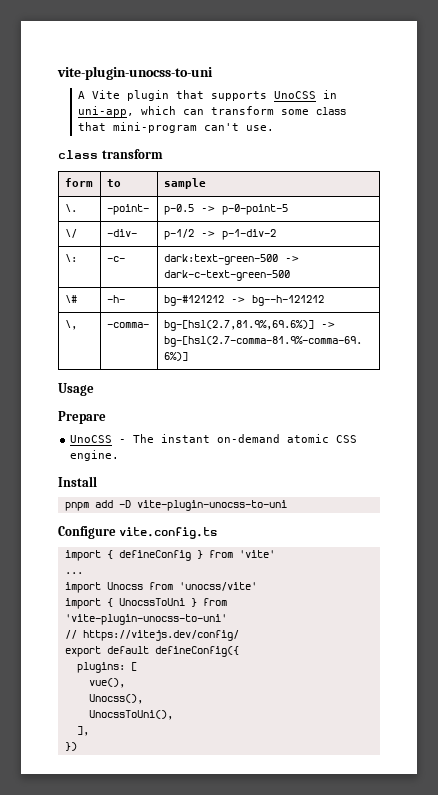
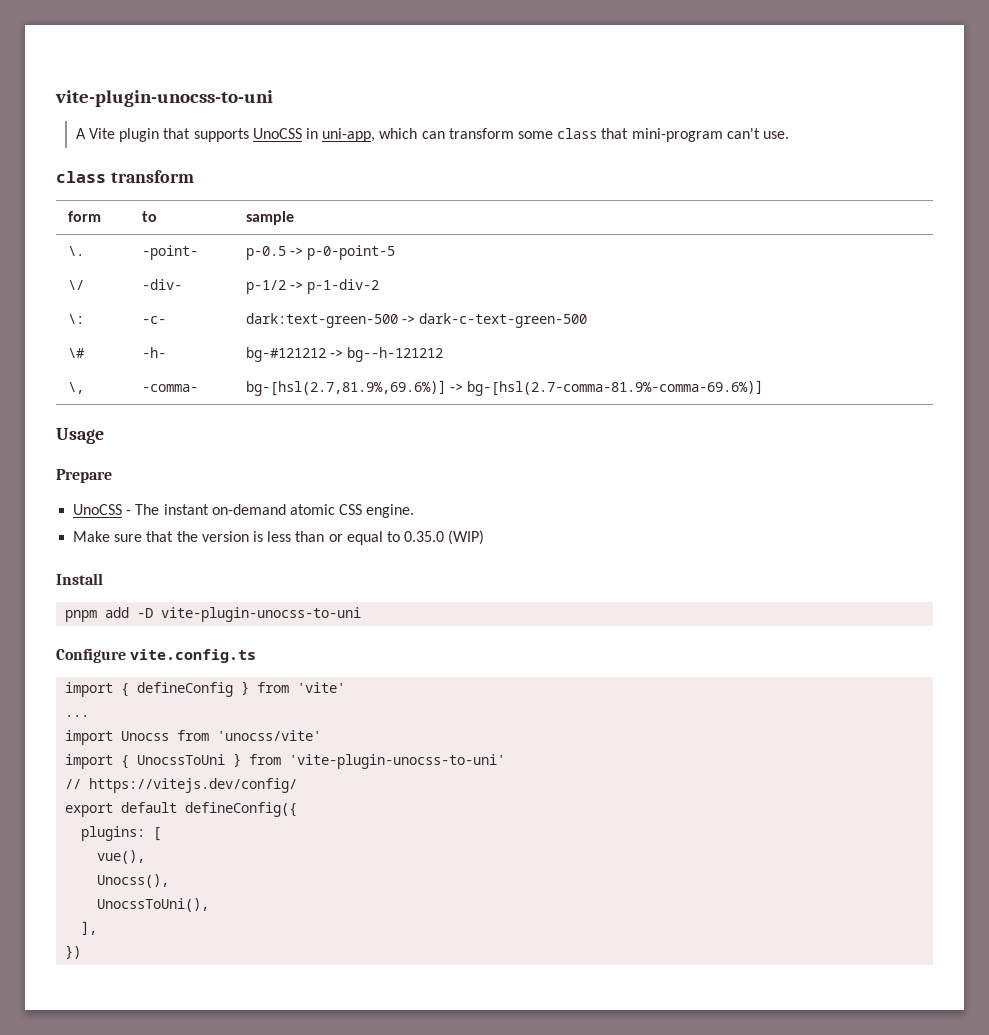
(120, 455) none -> [73,530,485,545] // Make sure that the version is less than or equal to 0.35.0 (WIP)

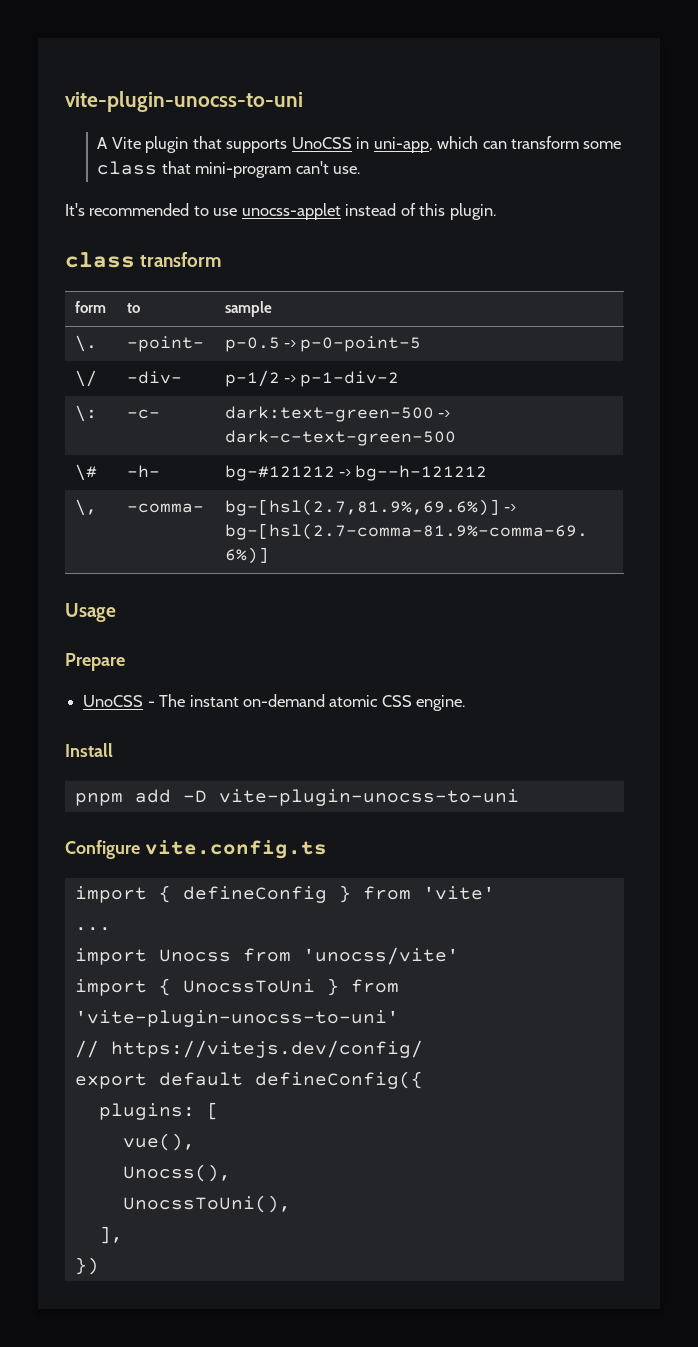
(789, 135) none -> [65,203,496,220] // It's recommended to use unocss-applet instead of this plugin.
[73,530,485,545] // Make sure that the version is less than or equal to 0.35.0 (WIP) -> (466, 703) none

